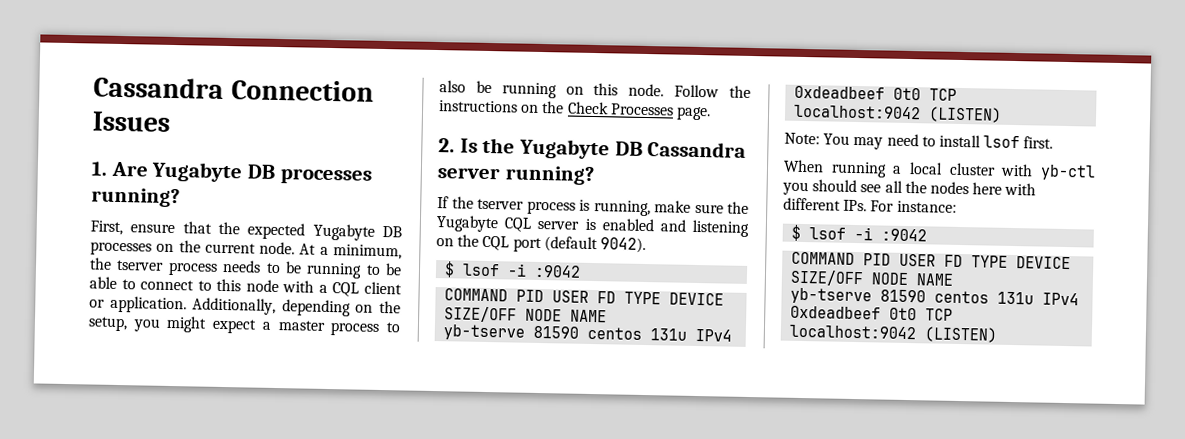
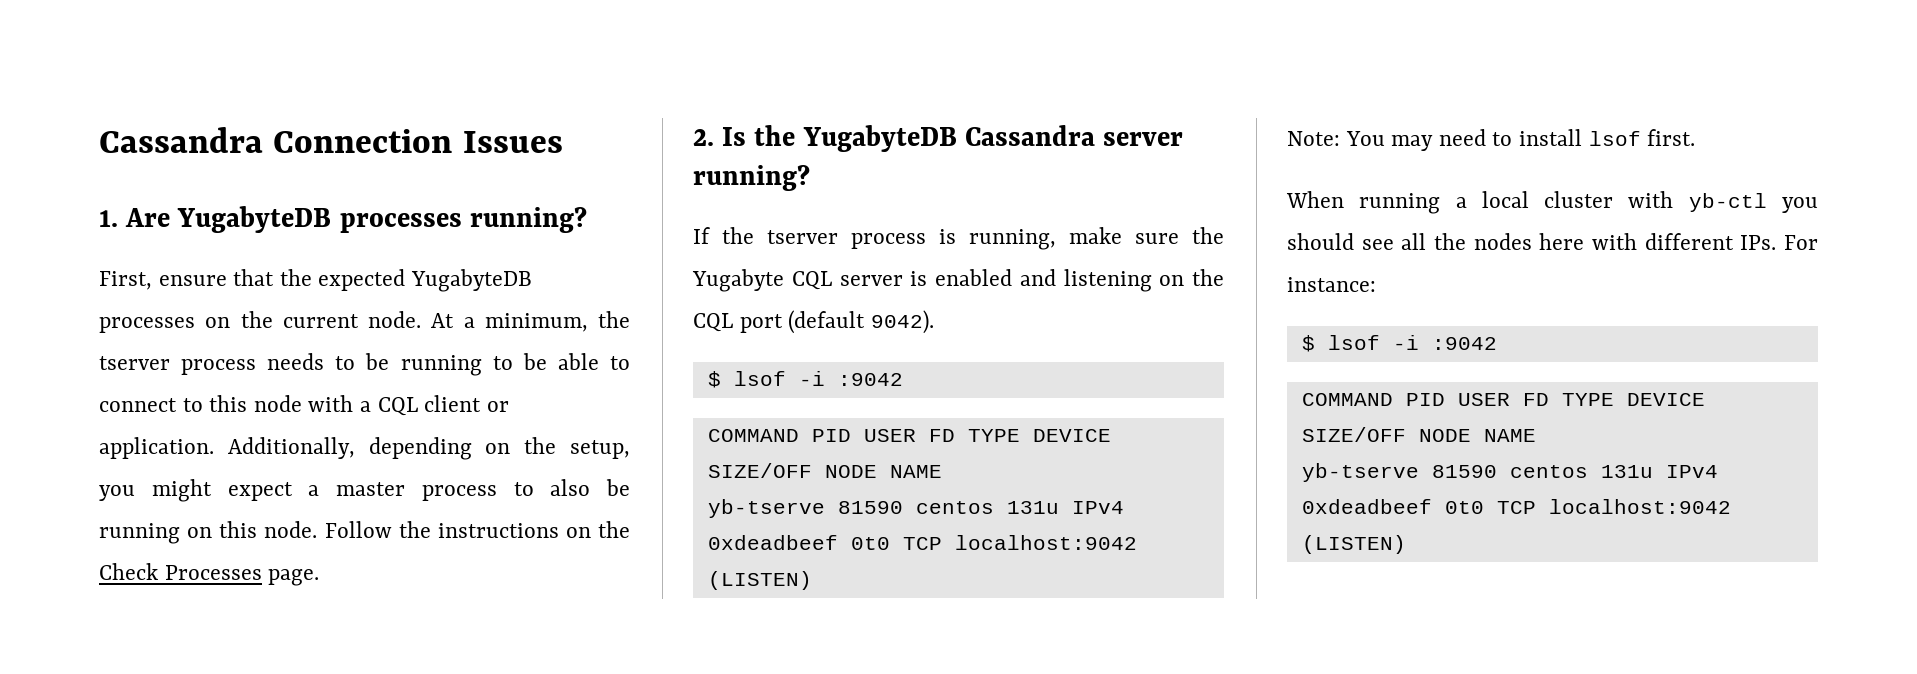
[151,161,276,183] Yugabyte DB -> [177,206,332,233] YugabyteDB
[312,223,402,241] Yugabyte DB -> [411,269,533,292] YugabyteDB
[519,138,643,160] Yugabyte DB -> [802,125,957,152] YugabyteDB

